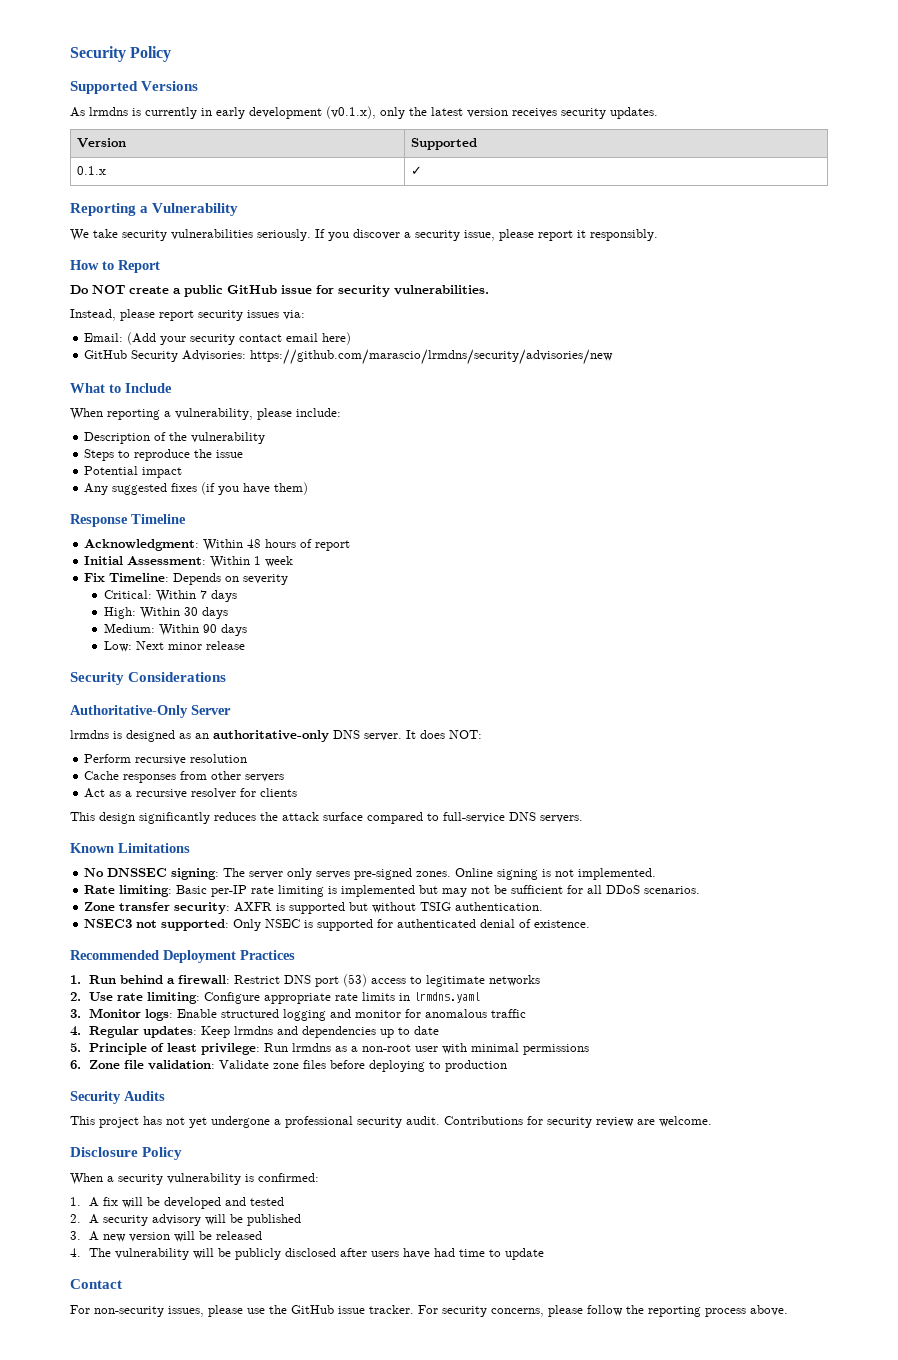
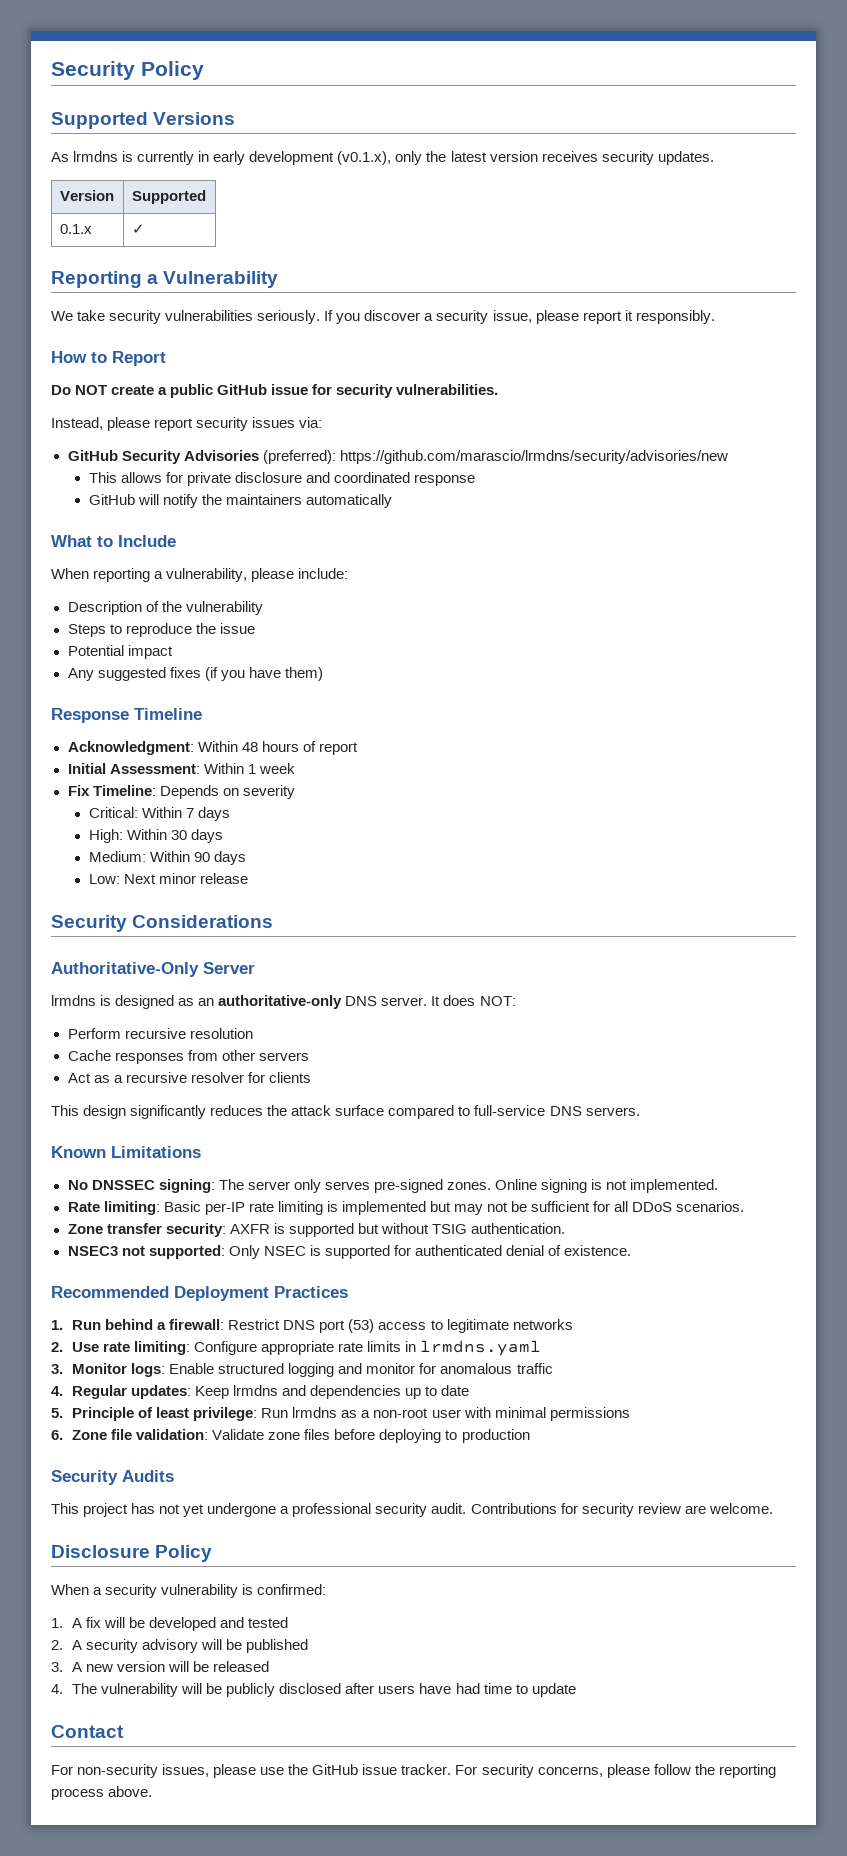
[84,332,352,345] [84,349,614,365] Email: (Add your security contact email here) // GitHub Security Advisories: https://github.com/marascio/lrmdns/security/advisories/new -> [67,450,728,464] [88,472,475,486] [88,494,392,508] GitHub Security Advisories (preferred): https://github.com/marascio/lrmdns/security/advisories/new // This allows for private disclosure and coordinated response // GitHub will notify the maintainers automatically

